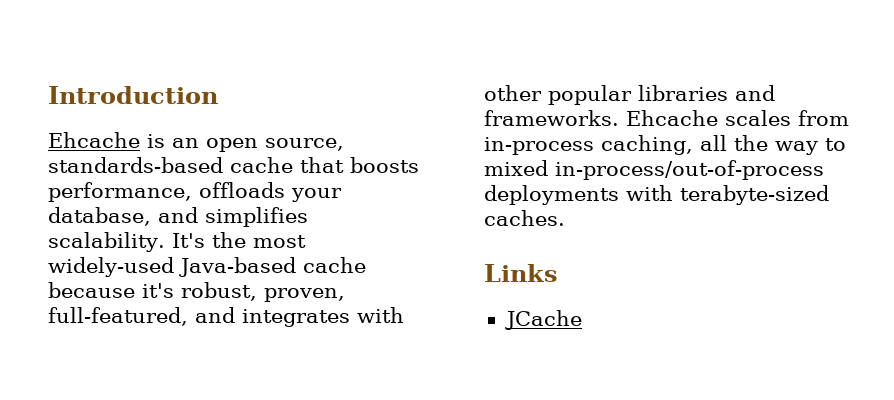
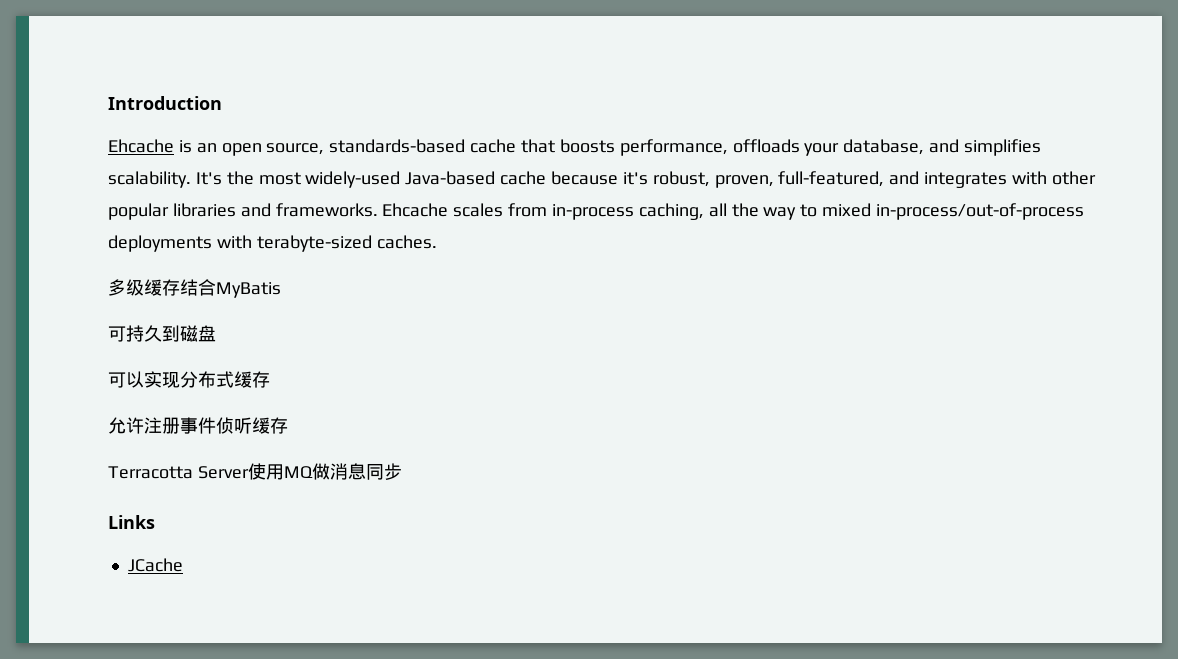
(565, 218) none -> [108,279,281,298] [108,325,216,342] [108,371,270,388] [108,417,288,434] [108,463,402,480] // 多级缓存结合MyBatis // 可持久到磁盘 // 可以实现分布式缓存 // 允许注册事件侦听缓存 // Terracotta Server使用MQ做消息同步

